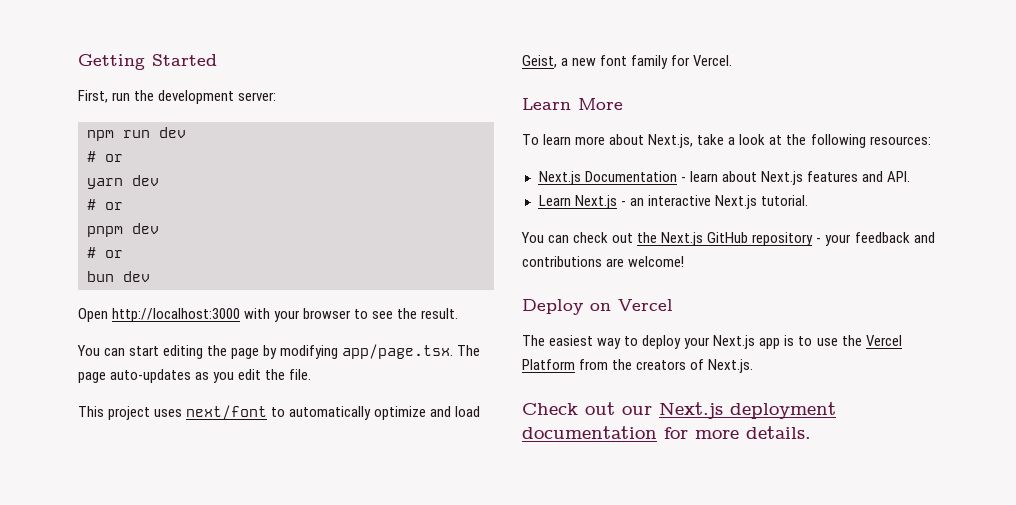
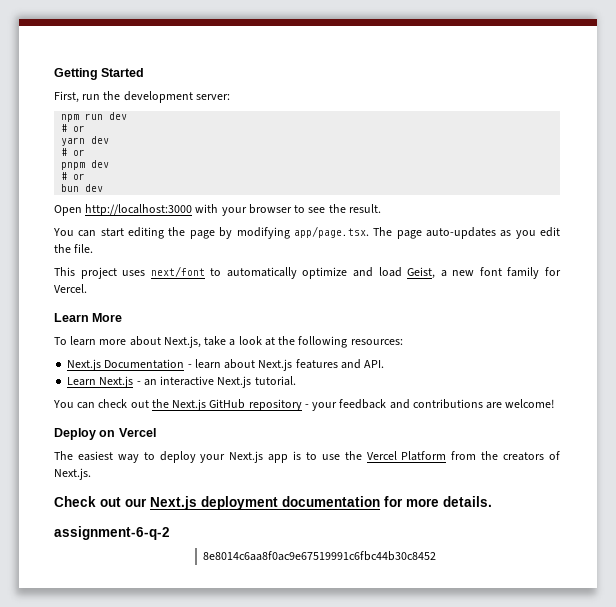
(811, 432) none -> [54,526,170,540] [203,551,437,561] // assignment-6-q-2 // 8e8014c6aa8f0ac9e67519991c6fbc44b30c8452

